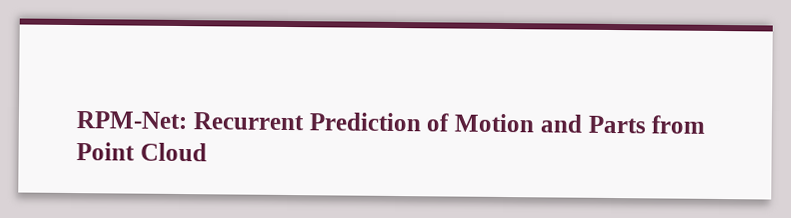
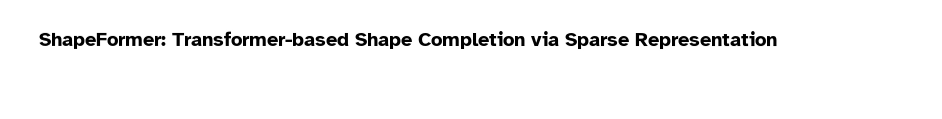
[76,111,706,134] [76,142,207,162] RPM-Net: Recurrent Prediction of Motion and Parts from Point Cloud -> [39,30,778,50] ShapeFormer: Transformer-based Shape Completion via Sparse Representation

